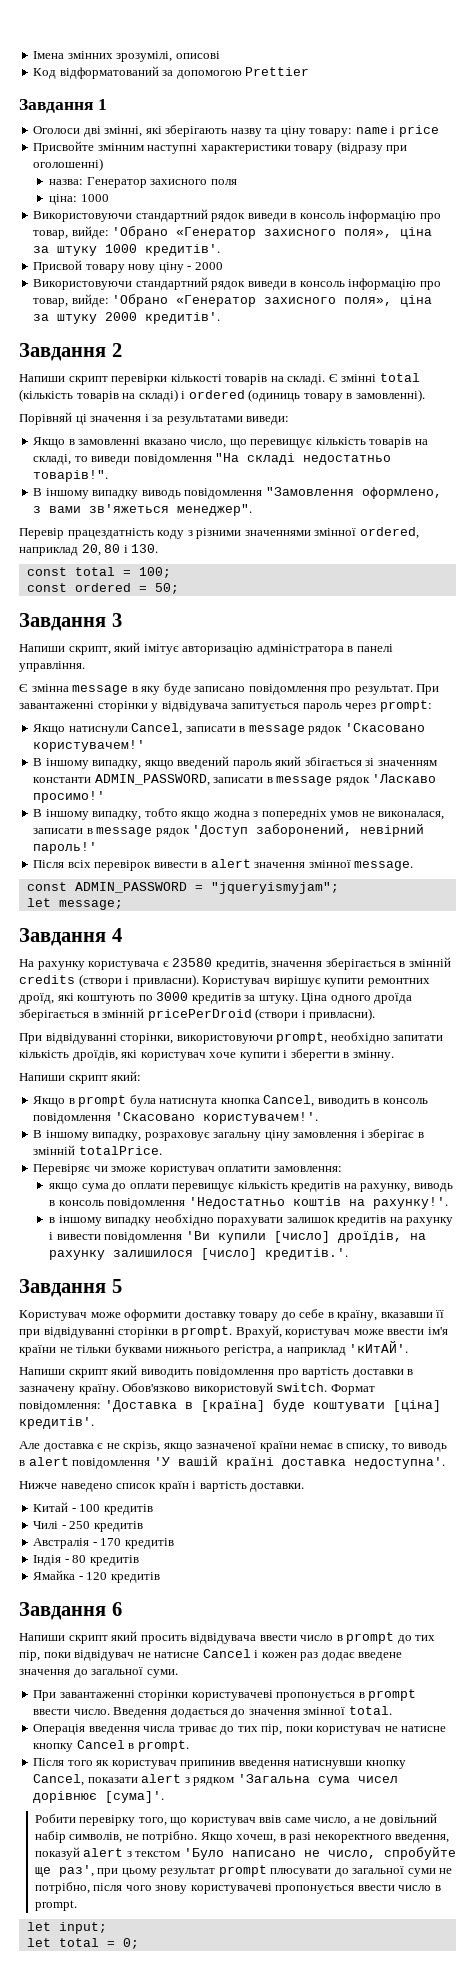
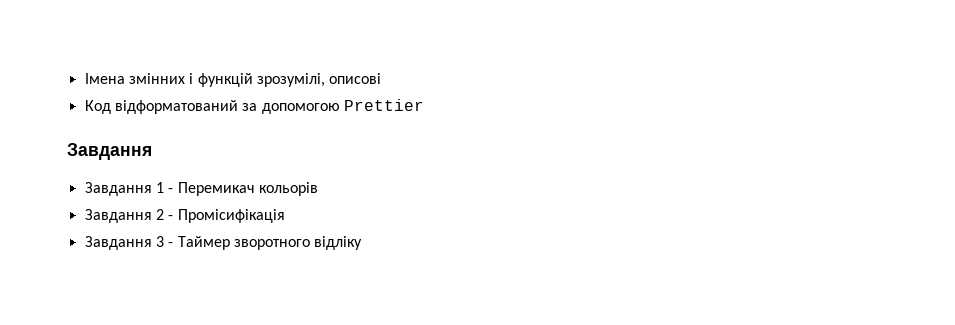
(113, 55) none -> [189,73,253,87] і функцій
(93, 106) none -> [84,182,152,196] // Завдання
[33,125,439,137] [33,141,408,154] [33,158,104,171] [49,177,237,188] [49,194,109,205] [33,209,441,222] [33,226,433,239] [33,244,221,256] [33,260,223,273] [33,277,441,290] [33,294,433,307] [33,312,221,324] [19,343,122,361] [19,373,420,385] [19,389,425,402] [19,412,290,425] [33,437,428,448] [33,453,392,465] [33,470,109,482] [33,487,442,499] [33,504,253,516] [19,527,419,539] [19,544,159,556] [26,567,171,578] [26,583,179,594] [19,613,122,631] [19,642,393,655] [19,661,85,672] [19,683,440,695] [19,700,432,712] [33,723,425,735] [33,740,146,752] [33,756,437,769] [33,774,437,786] [33,791,106,803] [33,808,445,820] [33,824,425,837] [33,842,98,854] [33,859,414,871] [26,882,339,894] [26,898,123,910] [19,928,122,946] [19,957,451,970] [19,974,430,987] [19,992,413,1004] [19,1008,376,1021] [19,1032,444,1044] [19,1049,394,1061] [19,1071,142,1084] [33,1095,428,1107] [33,1112,318,1124] [33,1129,424,1141] [33,1145,162,1155] [33,1164,342,1175] [49,1181,453,1192] [49,1197,448,1209] [49,1214,454,1226] [49,1231,426,1243] [49,1248,349,1260] [19,1279,122,1297] [19,1309,445,1321] [19,1325,448,1338] [19,1341,409,1356] [19,1365,414,1378] [19,1382,375,1395] [19,1399,441,1412] [19,1417,94,1429] [19,1441,448,1452] [19,1456,445,1469] [19,1481,305,1492] [33,1502,153,1515] [33,1521,143,1532] [33,1538,174,1549] [33,1555,139,1566] [33,1570,160,1583] [19,1602,122,1620] [19,1631,436,1644] [19,1649,403,1661] [19,1667,178,1678] [33,1689,417,1701] [33,1706,392,1718] [33,1724,447,1735] [33,1740,189,1752] [33,1758,406,1769] [33,1774,398,1786] [33,1791,165,1803] [34,1813,437,1826] [34,1831,450,1843] [34,1847,456,1860] [34,1865,453,1877] [34,1882,441,1894] [34,1900,77,1911] [26,1922,107,1934] [26,1938,139,1949] // Оголоси дві змінні, які зберігають назву та ціну товару: name і price // Присвойте змінним наступні характеристики товару (відразу при оголошенні) // назва: Генератор захисного поля // ціна: 1000 // Використовуючи стандартний рядок виведи в консоль інформацію про товар, вийде: 'Обрано «Генератор захисного поля», ціна за штуку 1000 кредитів'. // Присвой товару нову ціну - 2000 // Використовуючи стандартний рядок виведи в консоль інформацію про товар, вийде: 'Обрано «Генератор захисного поля», ціна за штуку 2000 кредитів'. // Завдання 2 // Напиши скрипт перевірки кількості товарів на складі. Є змінні total (кількість товарів на складі) і ordered (одиниць товару в замовленні). // Порівняй ці значення і за результатами виведи: // Якщо в замовленні вказано число, що перевищує кількість товарів на складі, то виведи повідомлення "На складі недостатньо товарів!". // В іншому випадку виводь повідомлення "Замовлення оформлено, з вами зв'яжеться менеджер". // Перевір працездатність коду з різними значеннями змінної ordered, наприклад 20, 80 і 130. // const total = 100; // const ordered = 50; // Завдання 3 // Напиши скрипт, який імітує авторизацію адміністратора в панелі управління. // Є змінна message в яку буде записано повідомлення про результат. При завантаженні сторінки у відвідувача запитується пароль через prompt: // Якщо натиснули Cancel, записати в message рядок 'Скасовано користувачем!' // В іншому випадку, якщо введений пароль який збігається зі значенням константи ADMIN_PASSWORD, записати в message рядок 'Ласкаво просимо!' // В іншому випадку, тобто якщо жодна з попередніх умов не виконалася, записати в message рядок 'Доступ заборонений, невірний пароль!' // Після всіх перевірок вивести в alert значення змінної message. // const ADMIN_PASSWORD = "jqueryismyjam"; // let message; // Завдання 4 // На рахунку користувача є 23580 кредитів, значення зберігається в змінній credits (створи і привласни). Користувач вирішує купити ремонтних дроїд, які коштують по 3000 кредитів за штуку. Ціна одного дроїда зберігається в змінній pricePerDroid (створи і привласни). // При відвідуванні сторінки, використовуючи prompt, необхідно запитати кількість дроїдів, які користувач хоче купити і зберегти в змінну. // Напиши скрипт який: // Якщо в prompt була натиснута кнопка Cancel, виводить в консоль повідомлення 'Скасовано користувачем!'. // В іншому випадку, розраховує загальну ціну замовлення і зберігає в змінній totalPrice. // Перевіряє чи зможе користувач оплатити замовлення: // якщо сума до оплати перевищує кількість кредитів на рахунку, виводь в консоль повідомлення 'Недостатньо коштів на рахунку!'. // в іншому випадку необхідно порахувати залишок кредитів на рахунку і вивести повідомлення 'Ви купили [число] дроїдів, на рахунку залишилося [число] кредитів.'. // Завдання 5 // Користувач може оформити доставку товару до себе в країну, вказавши її при відвідуванні сторінки в prompt. Врахуй, користувач може ввести ім'я країни не тільки буквами нижнього регістра, а наприклад 'кИтАЙ'. // Напиши скрипт який виводить повідомлення про вартість доставки в зазначену країну. Обов'язково використовуй switch. Формат повідомлення: 'Доставка в [країна] буде коштувати [ціна] кредитів'. // Але доставка є не скрізь, якщо зазначеної країни немає в списку, то виводь в alert повідомлення 'У вашій країні доставка недоступна'. // Нижче наведено список країн і вартість доставки. // Китай - 100 кредитів // Чилі - 250 кредитів // Австралія - 170 кредитів // Індія - 80 кредитів // Ямайка - 120 кредитів // Завдання 6 // Напиши скрипт який просить відвідувача ввести число в prompt до тих пір, поки відвідувач не натисне Cancel і кожен раз додає введене значення до загальної суми. // При завантаженні сторінки користувачеві пропонується в prompt ввести число. Введення додається до значення змінної total. // Операція введення числа триває до тих пір, поки користувач не натисне кнопку Cancel в prompt. // Після того як користувач припинив введення натиснувши кнопку Cancel, показати alert з рядком 'Загальна сума чисел дорівнює [сума]'. // Робити перевірку того, що користувач ввів саме число, а не довільний набір символів, не потрібно. Якщо хочеш, в разі некоректного введення, показуй alert з текстом 'Було написано не число, спробуйте ще раз', при цьому результат prompt плюсувати до загальної суми не потрібно, після чого знову користувачеві пропонується ввести число в prompt. // let input; // let total = 0; -> [168,182,318,196] [84,209,285,223] [84,236,363,250] - Перемикач кольорів // Завдання 2 - Промісифікація // Завдання 3 - Таймер зворотного відліку

